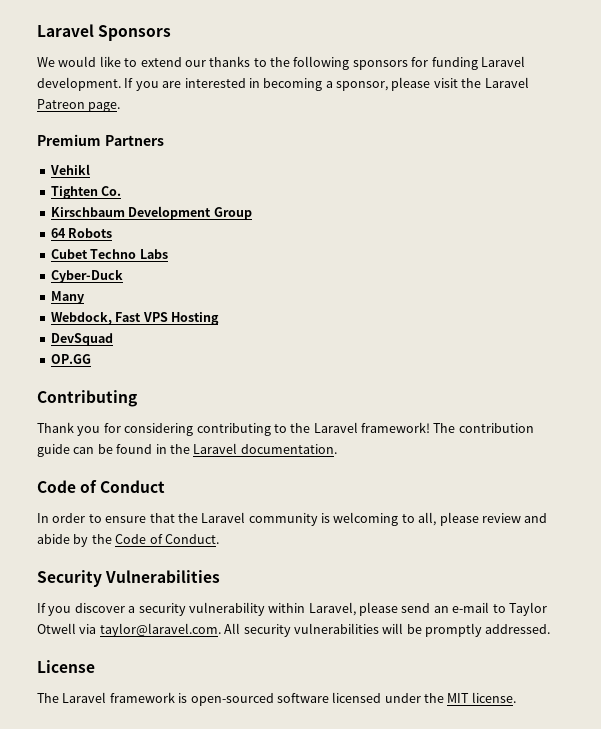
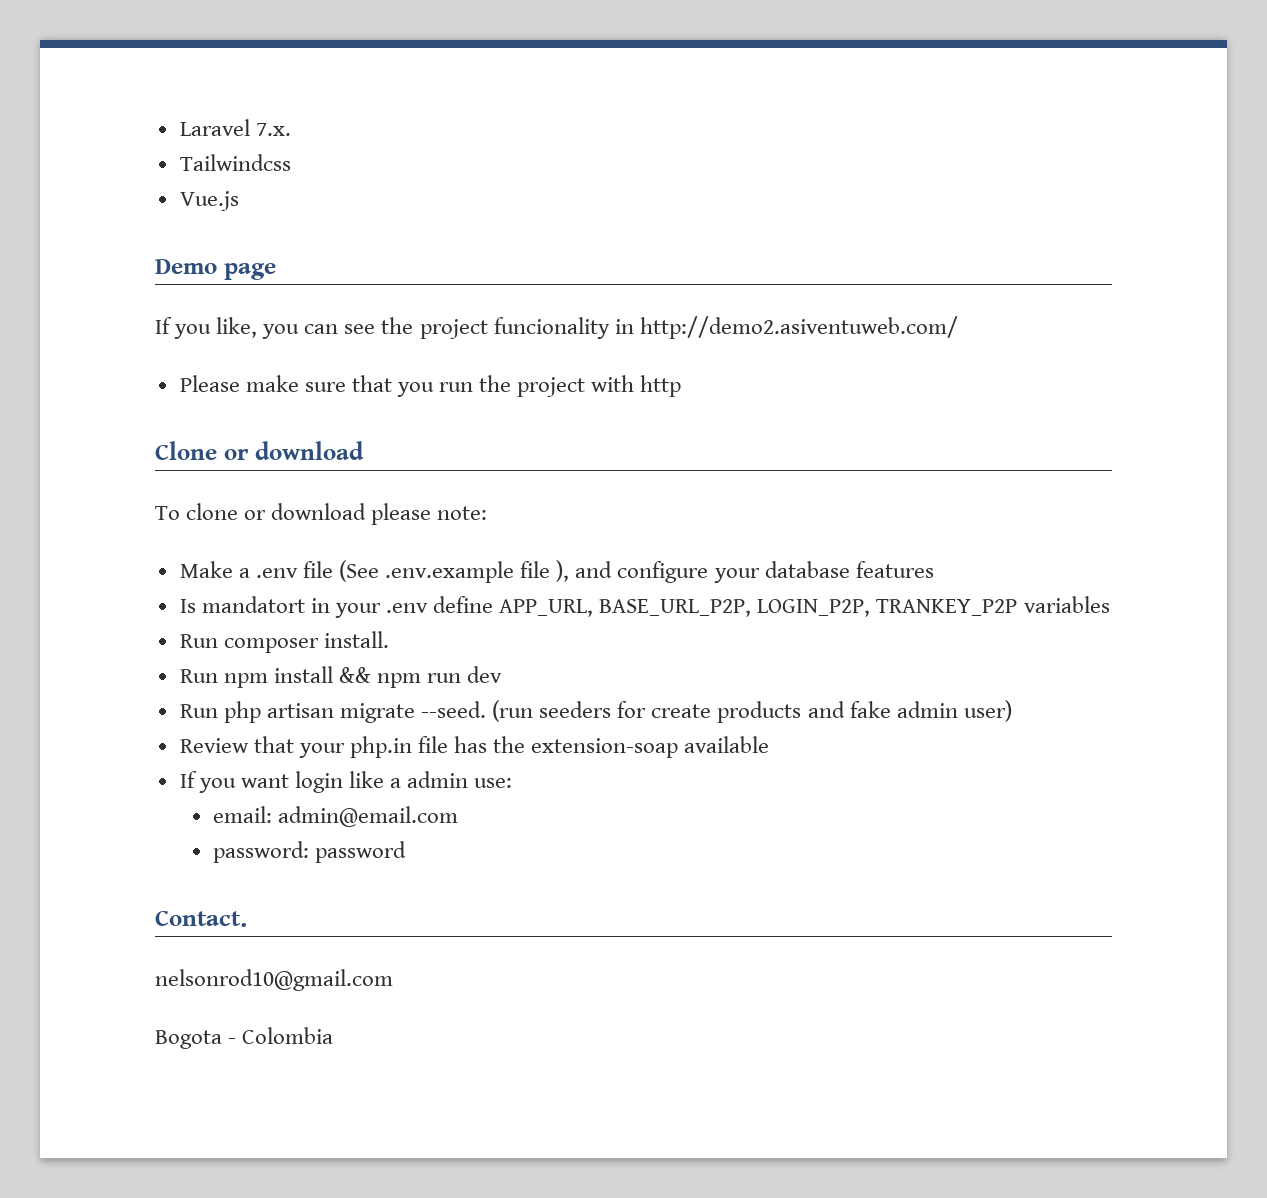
[37,24,172,41] [37,56,525,70] [37,77,529,91] [37,99,121,112] [37,134,164,146] [49,164,90,175] [50,186,122,199] [50,206,252,220] [50,228,113,238] [50,249,168,259] [50,270,123,283] [50,291,84,304] [50,312,219,325] [50,333,113,346] [50,354,91,364] [37,390,137,407] [37,422,534,436] [37,443,337,457] [37,480,166,493] [37,512,548,526] [37,534,219,547] [37,570,221,587] [37,602,547,616] [37,623,551,637] [37,660,95,673] [37,692,516,706] Laravel Sponsors // We would like to extend our thanks to the following sponsors for funding Laravel development. If you are interested in becoming a sponsor, please visit the Laravel Patreon page. // Premium Partners // Vehikl // Tighten Co. // Kirschbaum Development Group // 64 Robots // Cubet Techno Labs // Cyber-Duck // Many // Webdock, Fast VPS Hosting // DevSquad // OP.GG // Contributing // Thank you for considering contributing to the Laravel framework! The contribution guide can be found in the Laravel documentation. // Code of Conduct // In order to ensure that the Laravel community is welcoming to all, please review and abide by the Code of Conduct. // Security Vulnerabilities // If you discover a security vulnerability within Laravel, please send an e-mail to Taylor Otwell via taylor@laravel.com. All security vulnerabilities will be promptly addressed. // License // The Laravel framework is open-sourced software licensed under the MIT license. -> [179,119,291,136] [179,154,291,171] [179,191,239,211] [155,259,276,280] [155,316,958,339] [179,375,682,397] [155,441,364,460] [155,503,488,525] [179,560,934,583] [179,596,1110,618] [179,631,389,653] [179,666,503,688] [179,700,1012,723] [179,736,770,758] [179,771,513,793] [213,806,459,827] [213,841,407,863] [155,910,247,927] [155,969,393,991] [155,1027,334,1049] Laravel 7.x. // Tailwindcss // Vue.js // Demo page // If you like, you can see the project funcionality in http://demo2.asiventuweb.com/ // Please make sure that you run the project with http // Clone or download // To clone or download please note: // Make a .env file (See .env.example file ), and configure your database features // Is mandatort in your .env define APP_URL, BASE_URL_P2P, LOGIN_P2P, TRANKEY_P2P variables // Run composer install. // Run npm install && npm run dev // Run php artisan migrate --seed. (run seeders for create products and fake admin user) // Review that your php.in file has the extension-soap available // If you want login like a admin use: // email: admin@email.com // password: password // Contact. // nelsonrod10@gmail.com // Bogota - Colombia

